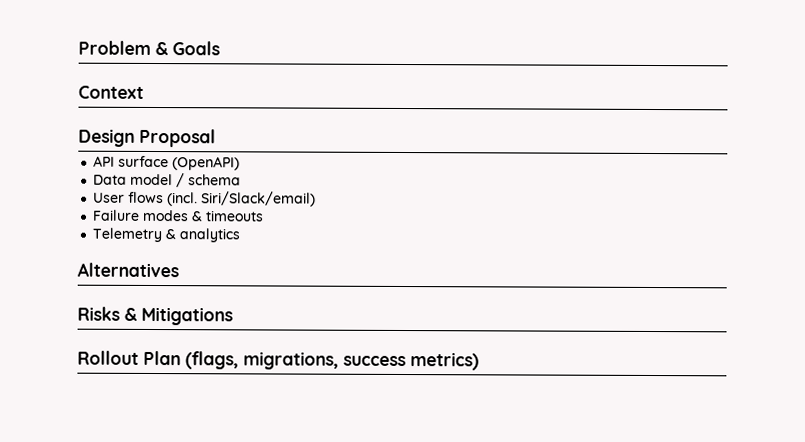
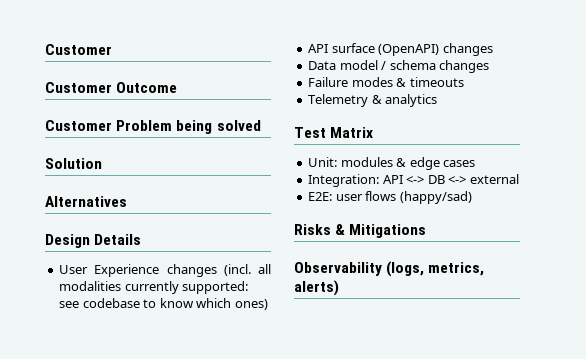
[78,40,220,56] [78,85,144,99] [78,128,216,148] Problem & Goals // Context // Design Proposal -> [45,44,112,55] [45,82,178,93] [45,120,261,134] [45,158,102,169] [45,196,127,207] [45,234,142,248] [59,264,271,277] [59,281,249,294] [59,298,268,310] Customer // Customer Outcome // Customer Problem being solved // Solution // Alternatives // Design Details // User Experience changes (incl. all modalities currently supported: see codebase to know which ones)
(241, 163) none -> [442,43,493,56] changes
[93,191,317,207] // User flows (incl. Siri/Slack/email) -> [439,60,490,73] changes
[77,262,179,278] [77,306,233,326] [77,350,479,371] Alternatives // Risks & Mitigations // Rollout Plan (flags, migrations, success metrics) -> [294,127,374,138] [308,157,476,170] [308,174,519,187] [308,191,472,204] [294,224,427,238] [294,261,485,277] [294,280,339,296] Test Matrix // Unit: modules & edge cases // Integration: API <-> DB <-> external // E2E: user flows (happy/sad) // Risks & Mitigations // Observability (logs, metrics, alerts)

